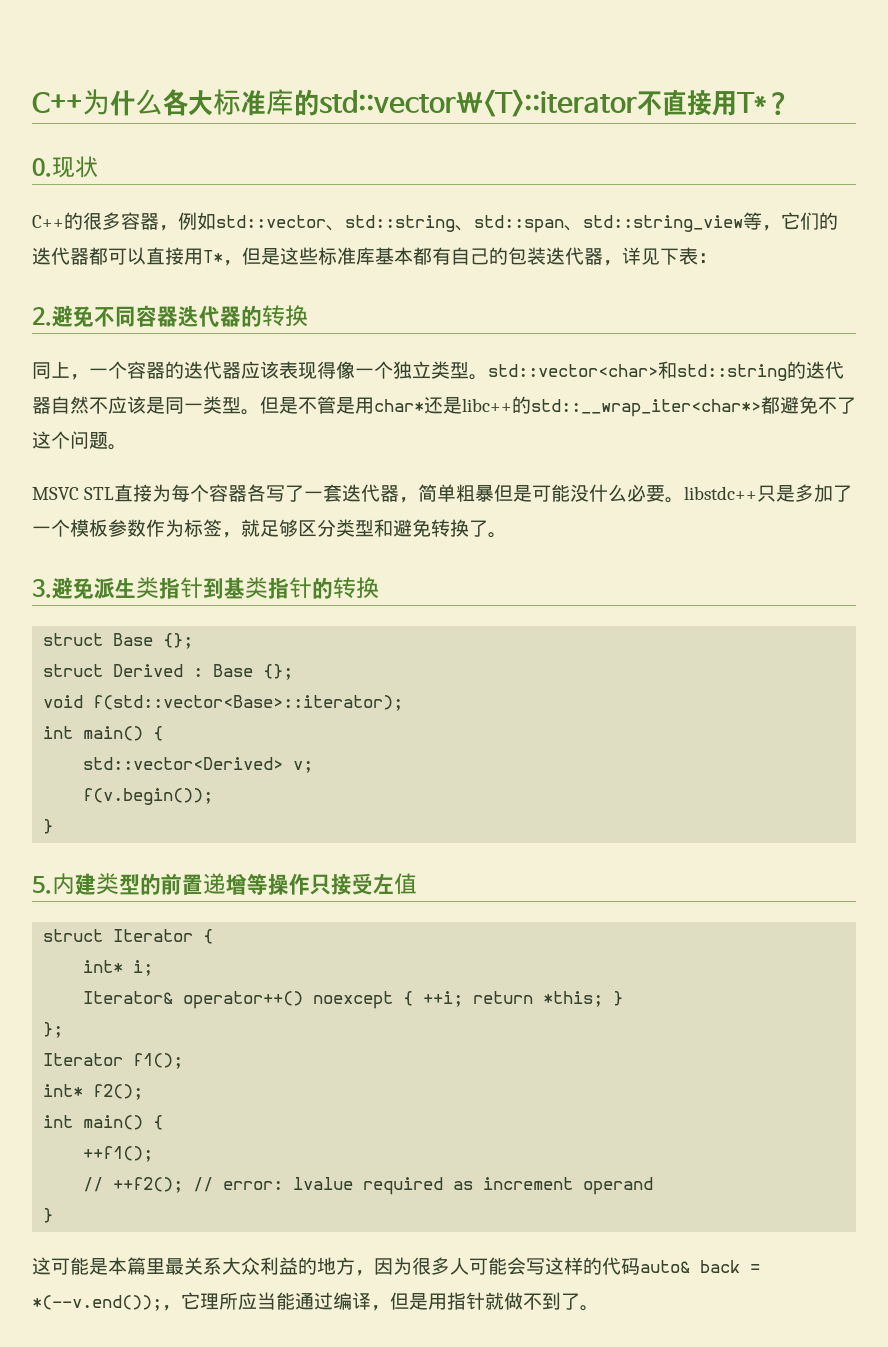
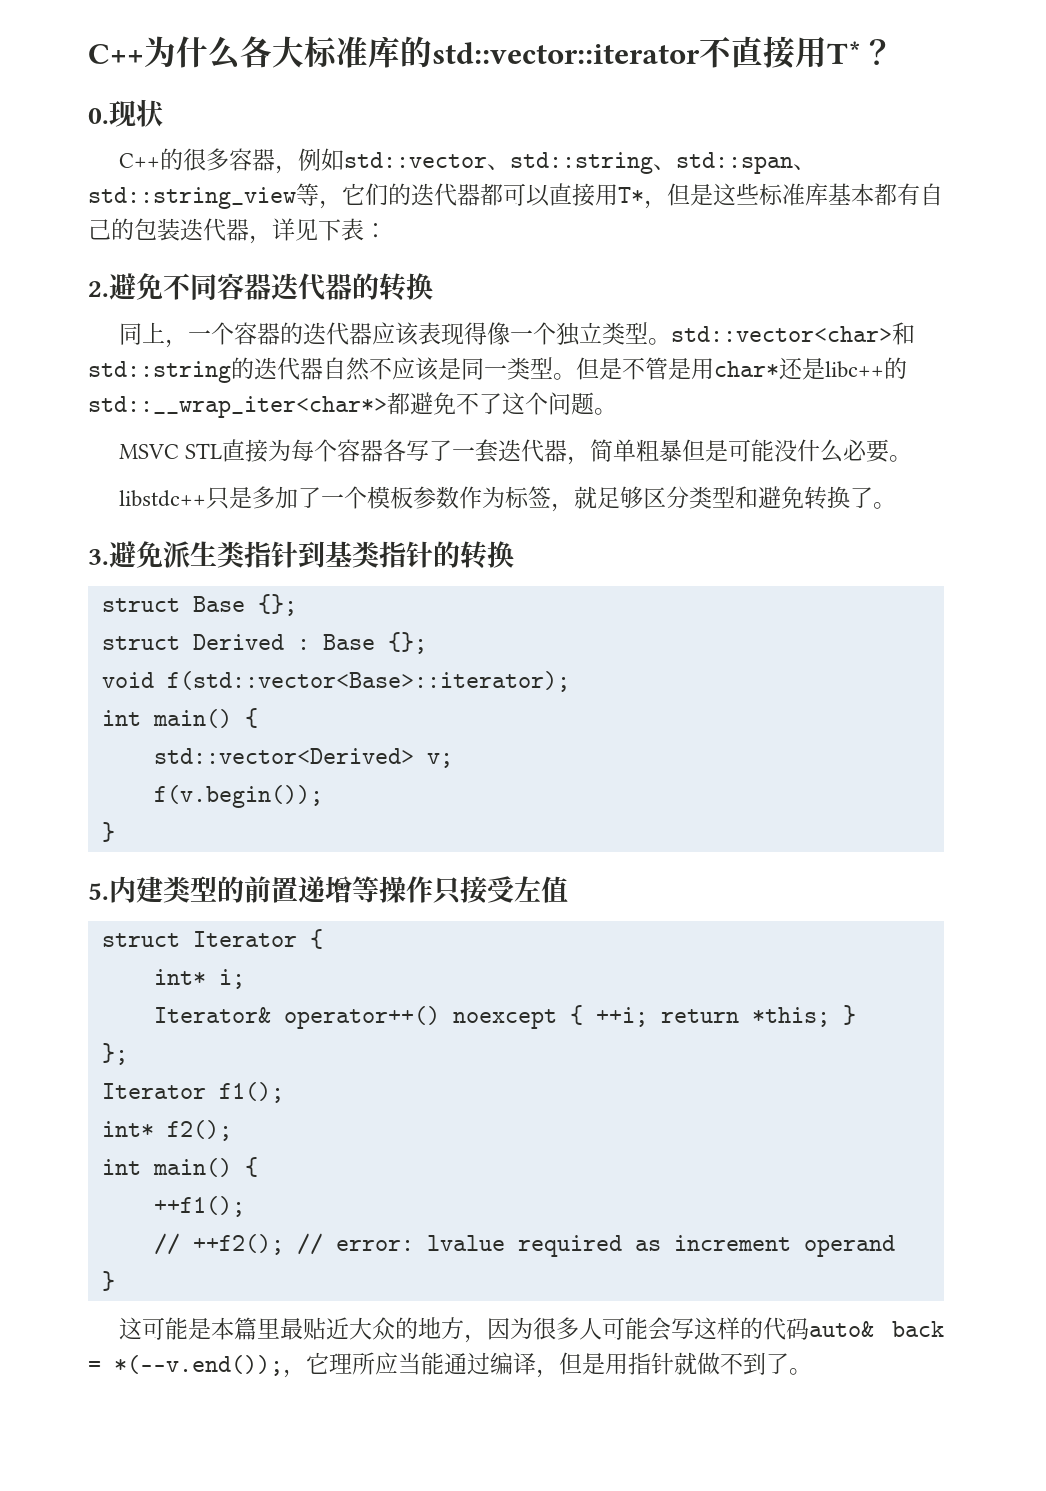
[319,89,637,117] std::vector\<T>::iterator -> [432,42,700,64] std::vector::iterator
(685, 500) none -> (913, 458) //
[184,1257,298,1275] 关系大众利益 -> [303,1317,396,1340] 贴近大众

